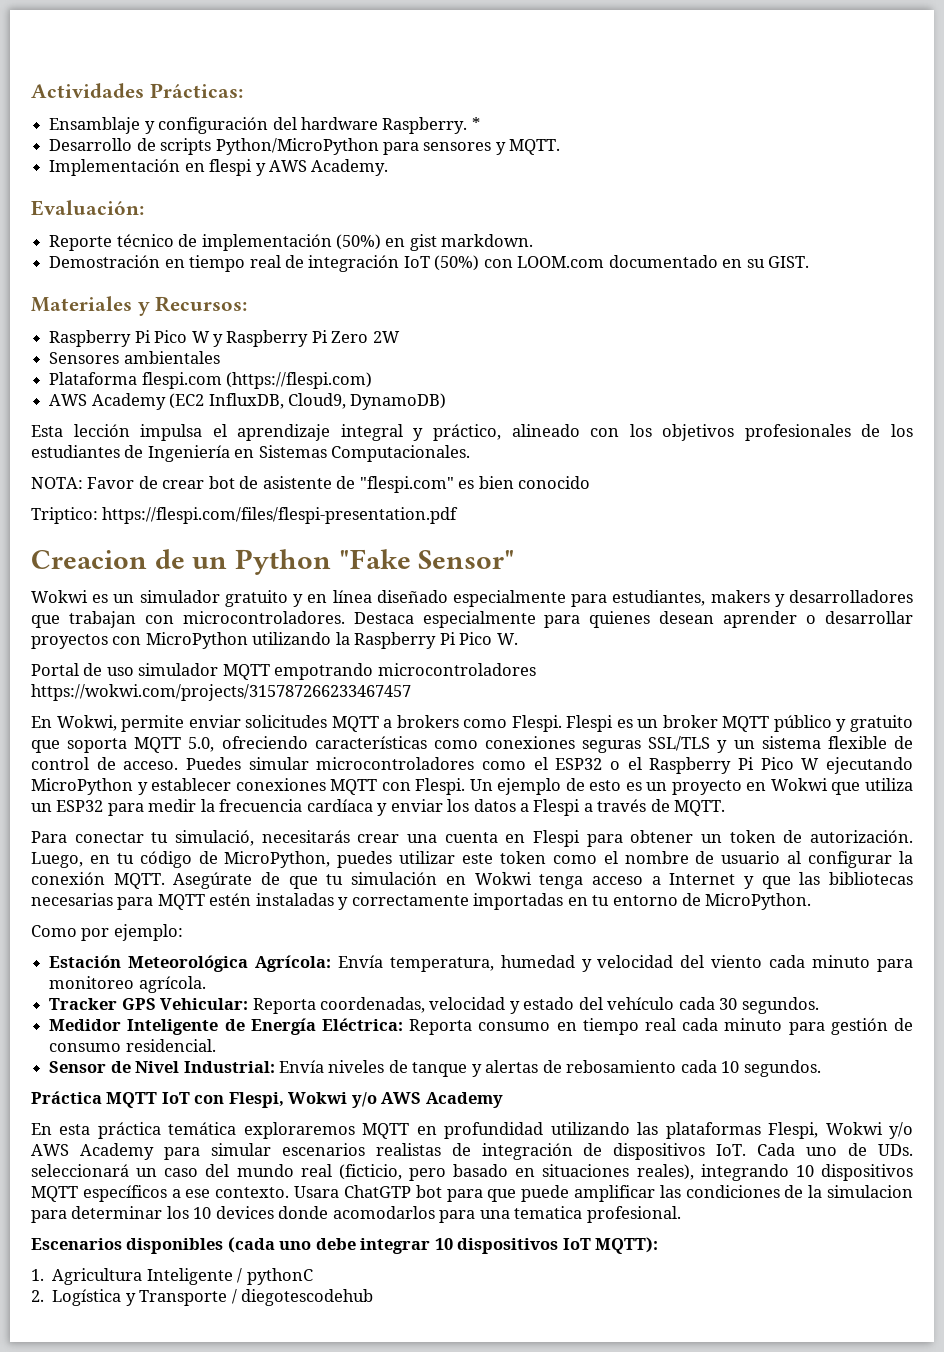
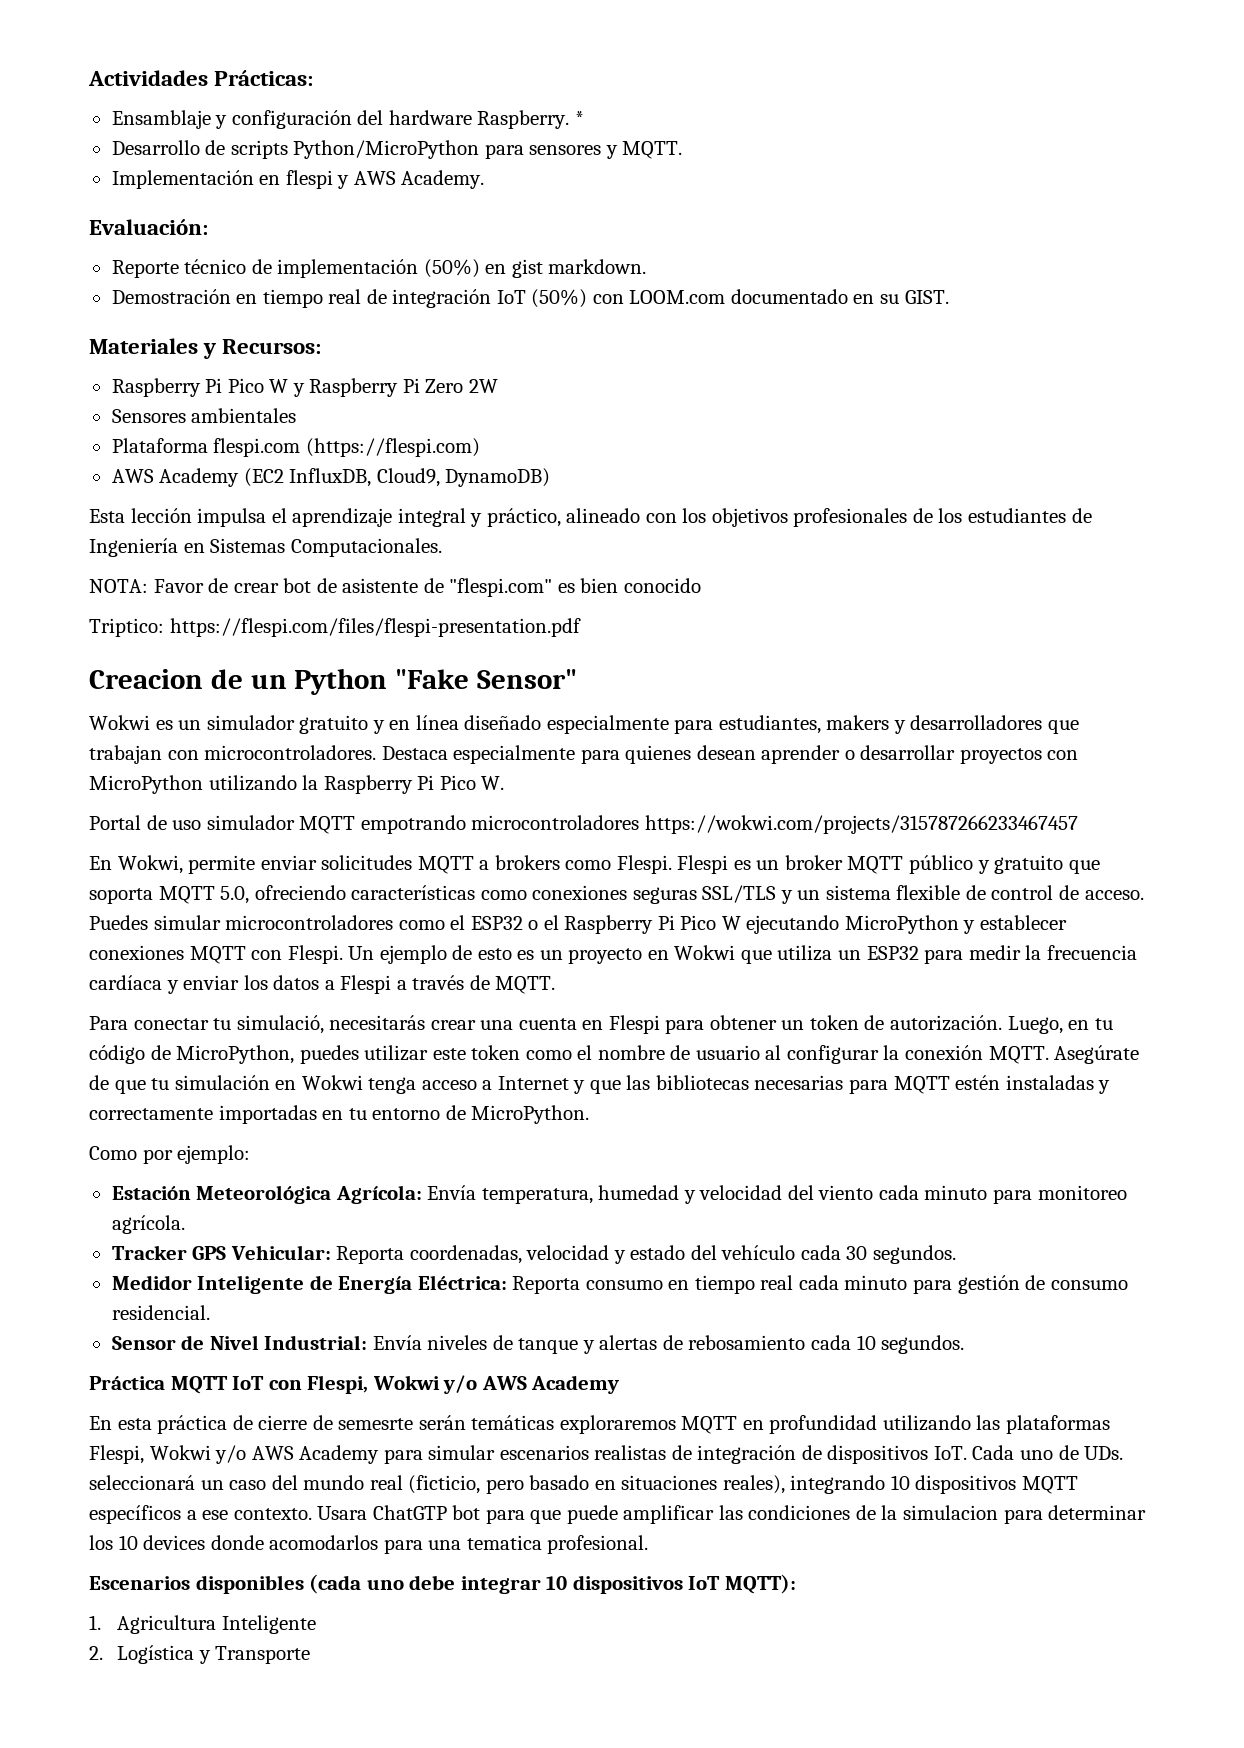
[168,1122,237,1135] temática -> [232,1415,555,1430] de cierre de semesrte serán temáticas
[237,1268,313,1285] / pythonC -> (316, 1624) none
[231,1289,374,1306] / diegotescodehub -> (311, 1655) none

